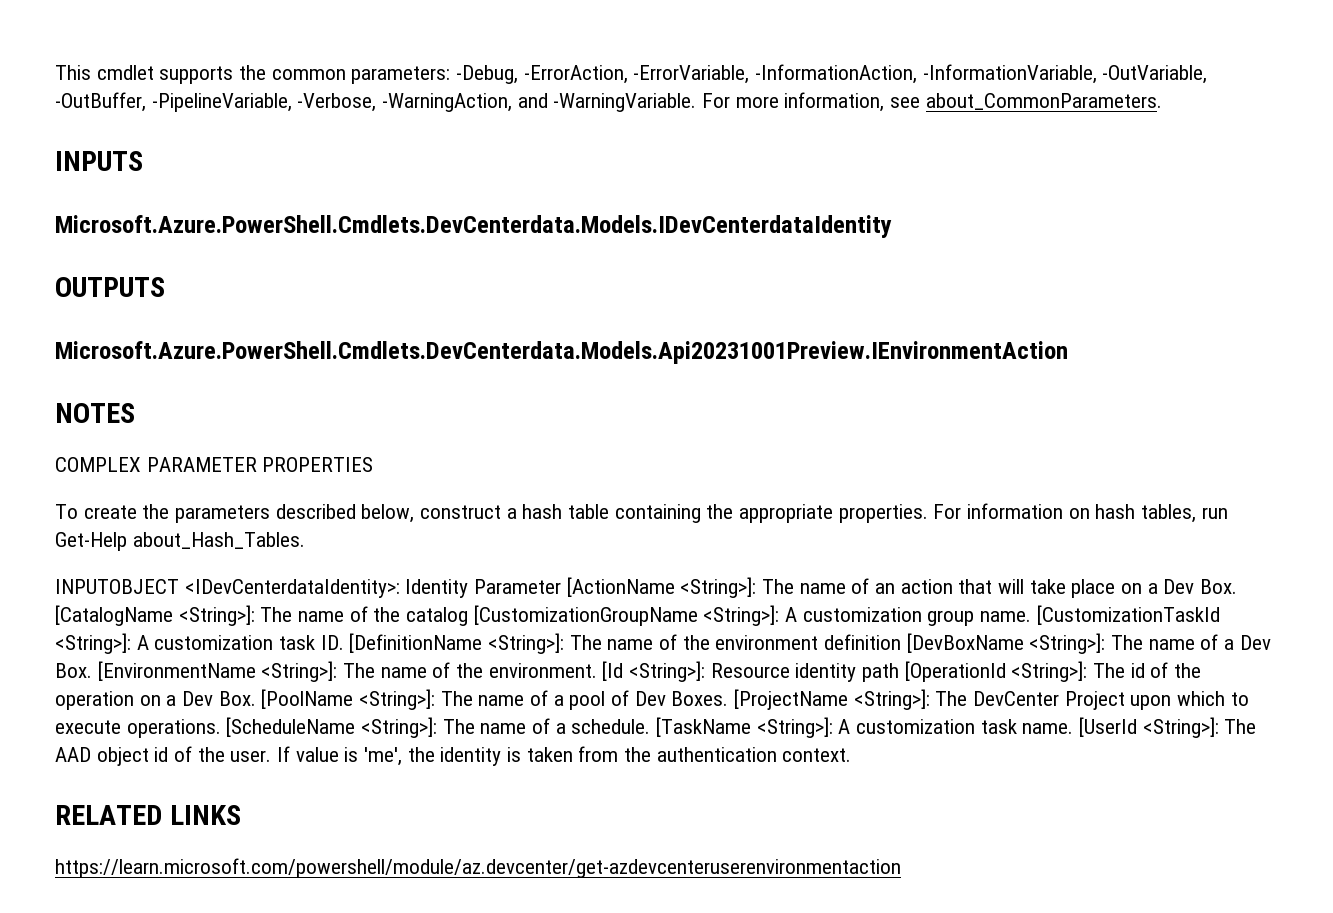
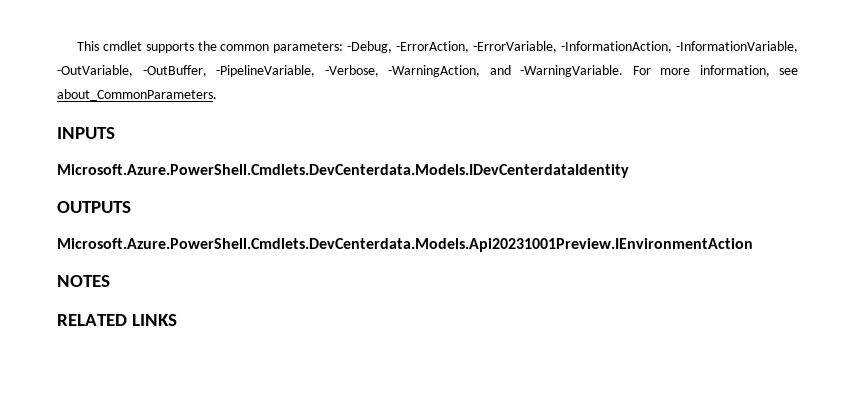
[55,457,374,472] [55,503,1228,523] [55,532,305,551] [55,577,1238,598] [55,605,1220,626] [55,633,1271,654] [55,661,1202,682] [55,689,1249,710] [55,717,1257,738] [55,746,852,766] // COMPLEX PARAMETER PROPERTIES // To create the parameters described below, construct a hash table containing the appropriate properties. For information on hash tables, run Get-Help about_Hash_Tables. // INPUTOBJECT <IDevCenterdataIdentity>: Identity Parameter [ActionName <String>]: The name of an action that will take place on a Dev Box. [CatalogName <String>]: The name of the catalog [CustomizationGroupName <String>]: A customization group name. [CustomizationTaskId <String>]: A customization task ID. [DefinitionName <String>]: The name of the environment definition [DevBoxName <String>]: The name of a Dev Box. [EnvironmentName <String>]: The name of the environment. [Id <String>]: Resource identity path [OperationId <String>]: The id of the operation on a Dev Box. [PoolName <String>]: The name of a pool of Dev Boxes. [ProjectName <String>]: The DevCenter Project upon which to execute operations. [ScheduleName <String>]: The name of a schedule. [TaskName <String>]: A customization task name. [UserId <String>]: The AAD object id of the user. If value is 'me', the identity is taken from the authentication context. -> (110, 281) none
[55,858,901,878] // https://learn.microsoft.com/powershell/module/az.devcenter/get-azdevcenteruserenvironmentaction -> (178, 320) none

